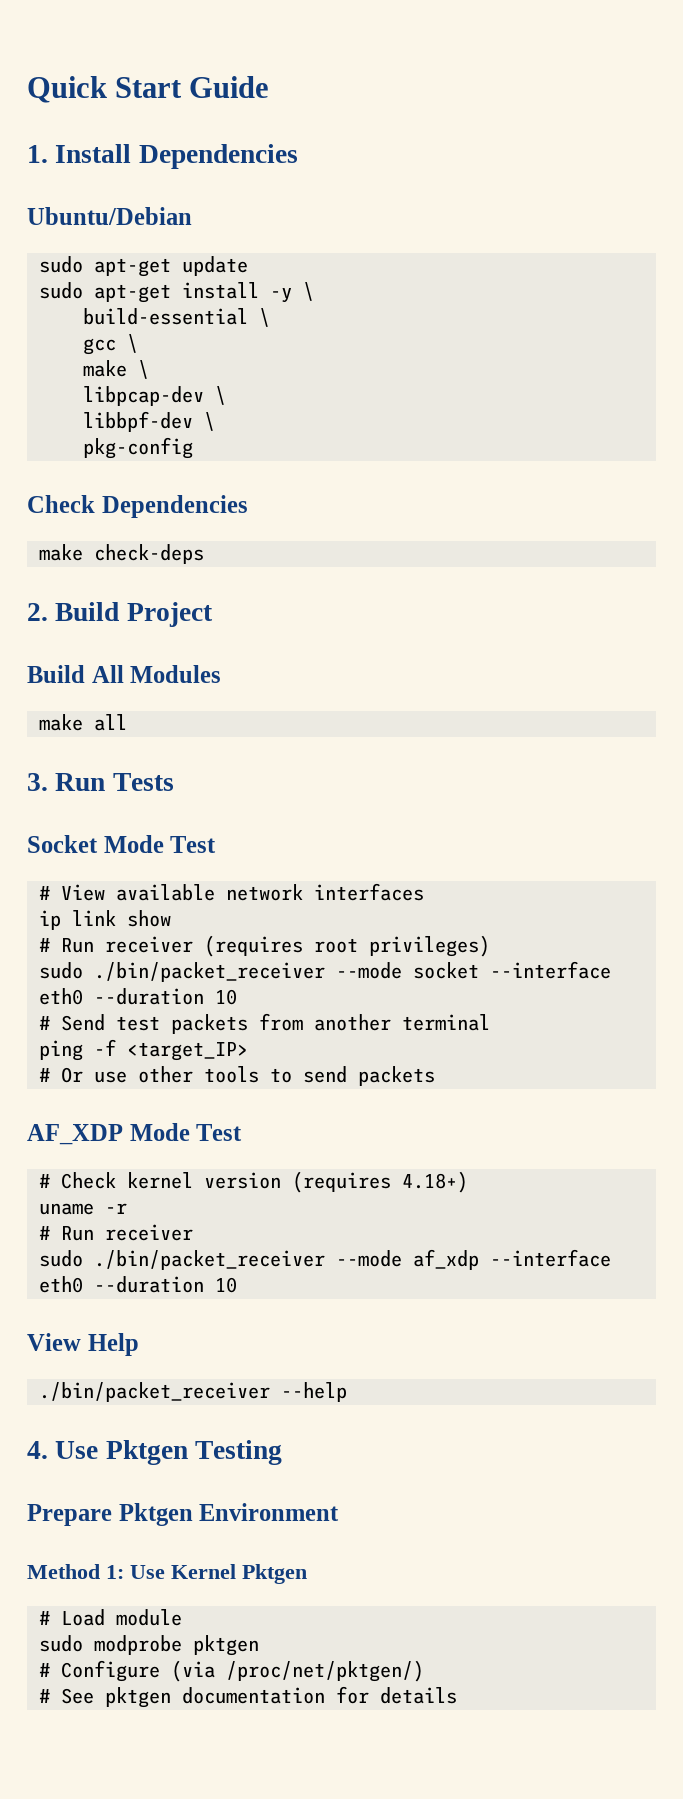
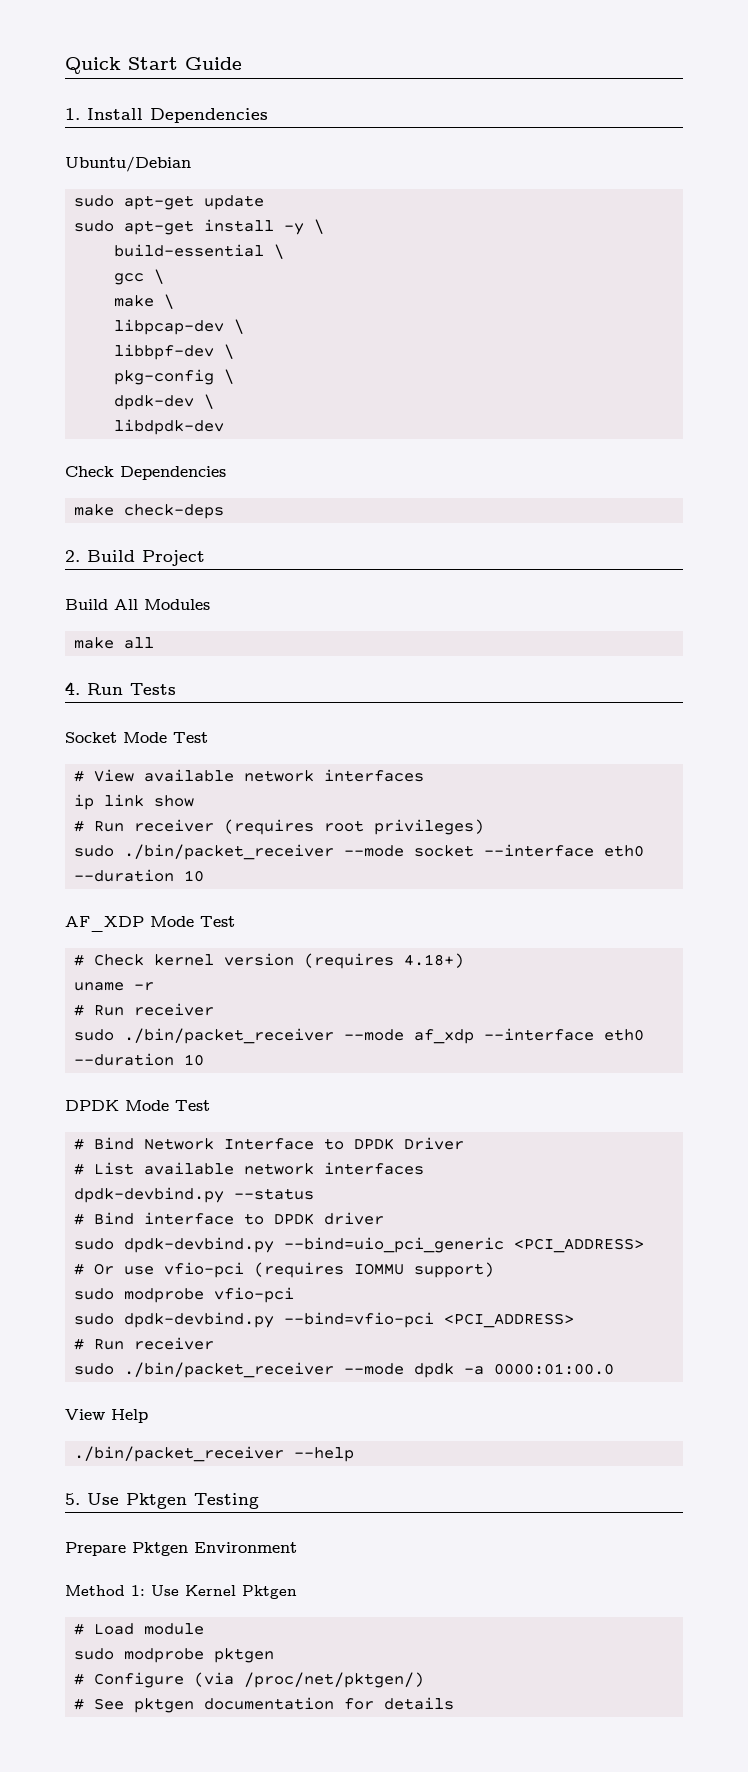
(194, 448) none -> [223,369,234,384] [113,394,214,410] [113,419,224,435] \ // dpdk-dev \ // libdpdk-dev
[27,773,48,791] 3. -> [65,682,80,695] 4.
[39,1013,491,1034] [39,1039,249,1061] [39,1066,436,1086] // # Send test packets from another terminal // ping -f <target_IP> // # Or use other tools to send packets -> (204, 876) none
(238, 1285) none -> [65,1100,210,1111] [73,1137,464,1150] [73,1162,424,1175] [73,1187,314,1203] [73,1212,384,1225] [73,1237,644,1253] [73,1262,494,1278] [73,1287,294,1303] [73,1312,574,1328] [73,1337,214,1350] [73,1362,614,1378] // DPDK Mode Test // # Bind Network Interface to DPDK Driver // # List available network interfaces // dpdk-devbind.py --status // # Bind interface to DPDK driver // sudo dpdk-devbind.py --bind=uio_pci_generic <PCI_ADDRESS> // # Or use vfio-pci (requires IOMMU support) // sudo modprobe vfio-pci // sudo dpdk-devbind.py --bind=vfio-pci <PCI_ADDRESS> // # Run receiver // sudo ./bin/packet_receiver --mode dpdk -a 0000:01:00.0
[27,1441,48,1459] 4. -> [65,1493,80,1505] 5.

